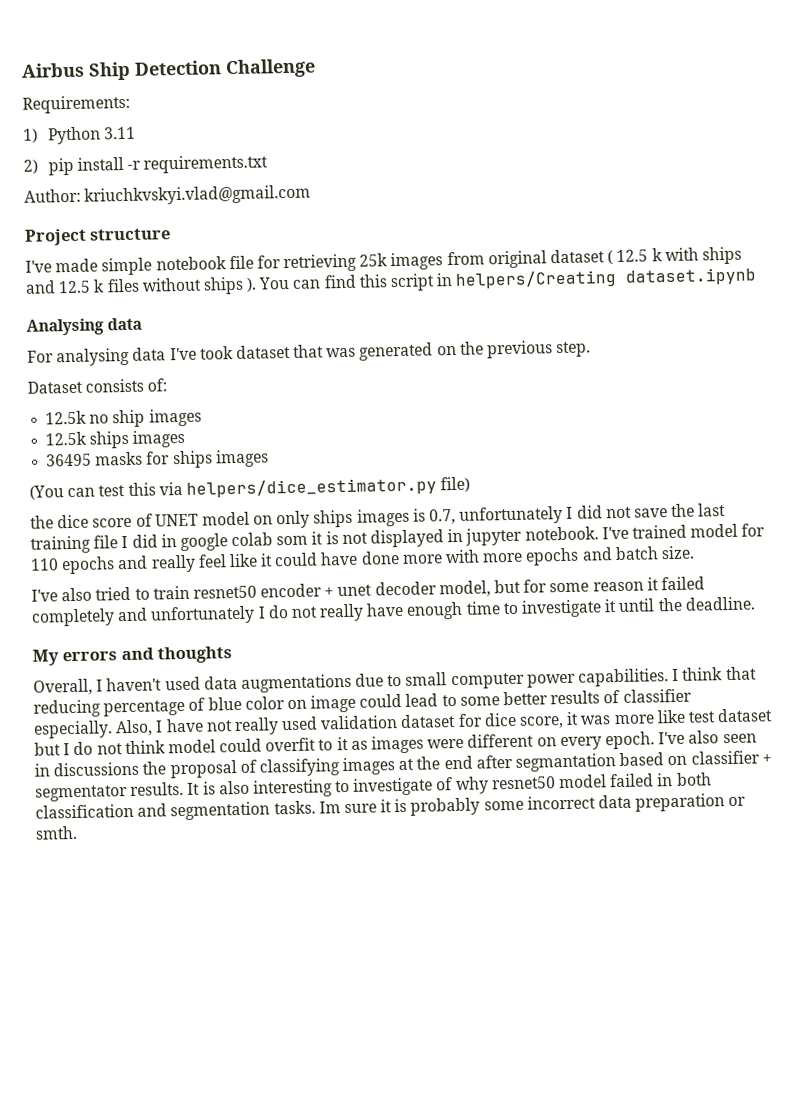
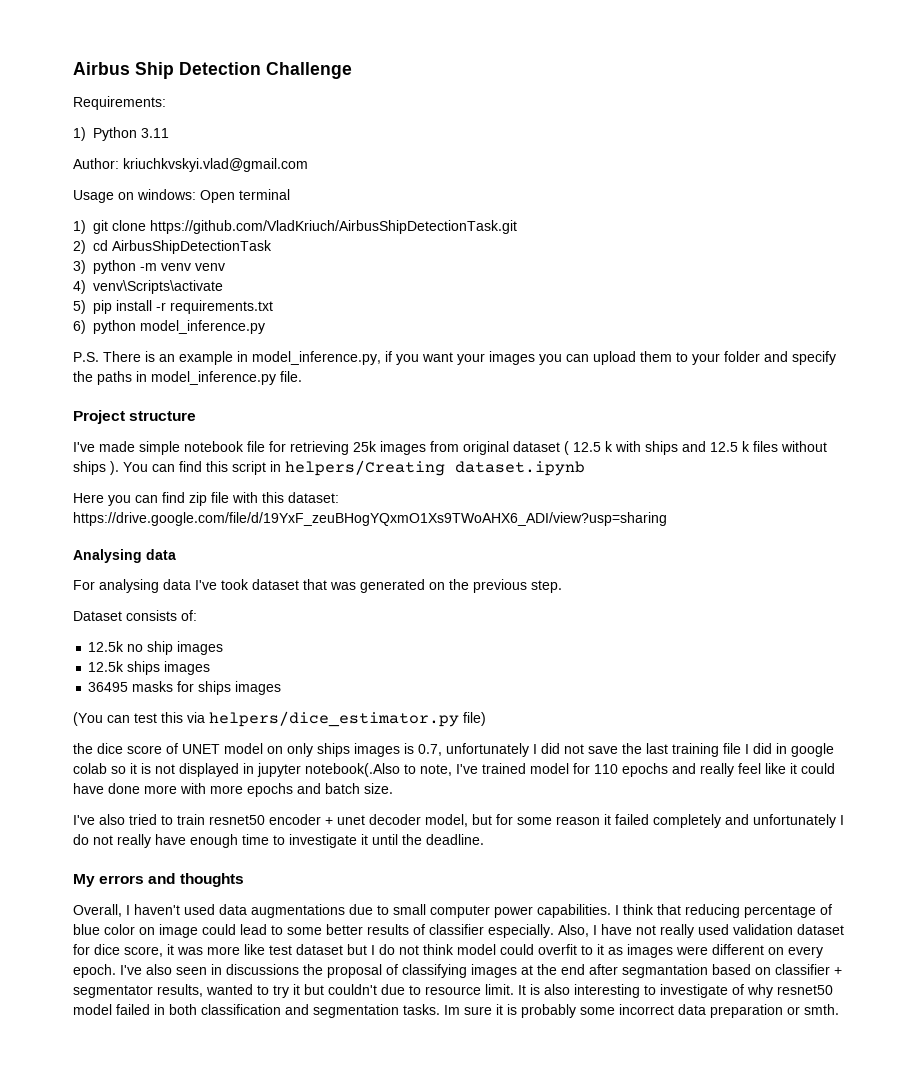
[23,154,269,176] [24,184,312,206] 2) pip install -r requirements.txt // Author: kriuchkvskyi.vlad@gmail.com -> [73,158,308,172] [73,189,290,203] [73,220,517,234] [73,240,272,254] [73,260,225,274] [73,280,223,294] [73,300,273,314] [73,320,265,334] [73,351,836,365] [73,371,302,385] Author: kriuchkvskyi.vlad@gmail.com // Usage on windows: Open terminal // 1) git clone https://github.com/VladKriuch/AirbusShipDetectionTask.git // 2) cd AirbusShipDetectionTask // 3) python -m venv venv // 4) venv\Scripts\activate // 5) pip install -r requirements.txt // 6) python model_inference.py // P.S. There is an example in model_inference.py, if you want your images you can upload them to your folder and specify the paths in model_inference.py file.
(758, 276) none -> [73,492,339,506] [73,512,667,526] // Here you can find zip file with this dataset: https://drive.google.com/file/d/19YxF_zeuBHogYQxmO1Xs9TWoAHX6_ADI/view?usp=sharing
[276,535,309,546] som -> [111,766,126,774] so
[524,526,599,541] notebook. -> [305,763,452,777] notebook(.Also to note,
[130,781,185,796] results. -> [157,984,514,998] results, wanted to try it but couldn't due to resource limit.

